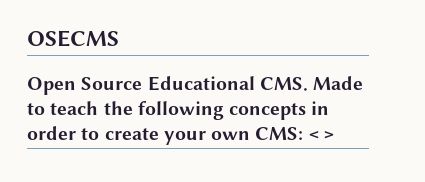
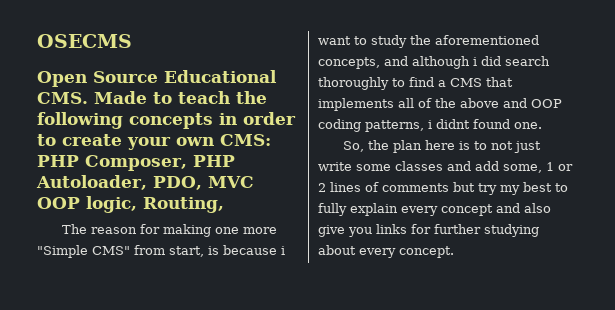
[308,131,334,140] < > -> [37,155,235,171] [36,175,254,190] [37,196,224,213] [62,224,278,237] [37,245,285,258] [318,35,539,48] [318,56,550,69] [318,77,513,90] [318,98,562,111] [318,119,542,132] [343,140,542,153] [318,161,573,173] [318,182,568,195] [318,203,551,216] [318,224,539,237] [318,245,454,258] PHP Composer, PHP Autoloader, PDO, MVC OOP logic, Routing, // The reason for making one more "Simple CMS" from start, is because i want to study the aforementioned concepts, and although i did search thoroughly to find a CMS that implements all of the above and OOP coding patterns, i didnt found one. // So, the plan here is to not just write some classes and add some, 1 or 2 lines of comments but try my best to fully explain every concept and also give you links for further studying about every concept.

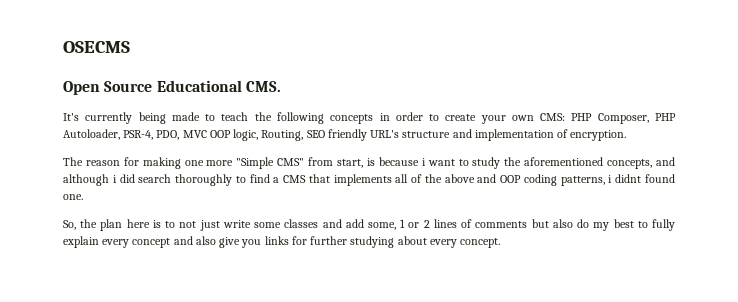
[94,91,147,104] Made -> [63,112,200,124] // It's currently being made
(147, 182) none -> [123,130,154,140] PSR-4,
(224, 205) none -> [306,129,627,141] SEO friendly URL's structure and implementation of encryption.
[478,183,497,195] try -> [552,219,590,228] also do

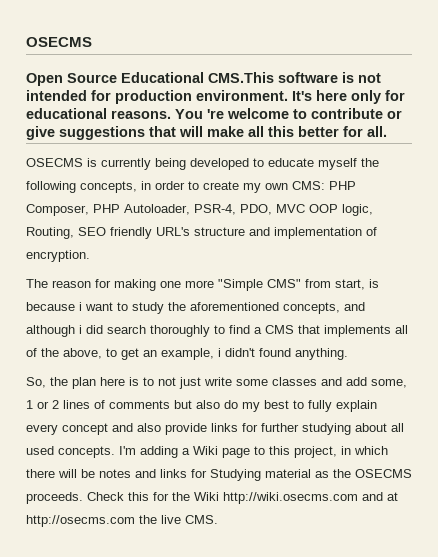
[245,81,281,92] [63,112,249,124] CMS. // It's currently being made to teach -> [208,72,381,83] [26,90,405,104] [26,108,402,119] [26,126,387,140] [26,158,357,170] CMS.This software is not intended for production environment. It's here only for educational reasons. You 're welcome to contribute or give suggestions that will make all this better for all. // OSECMS is currently being developed to educate myself
[330,114,374,124] concepts -> [80,181,137,193] concepts,
[480,115,506,124] your -> [243,183,261,193] my
[444,174,675,186] [63,194,83,200] above and OOP coding patterns, i didnt found one. -> [63,348,348,360] above, to get an example, i didn't found anything.
[219,237,262,248] give you -> [165,423,207,435] provide
[429,238,501,248] every concept. -> [391,423,404,432] [26,446,388,458] [26,469,412,481] [26,492,398,504] [26,515,218,527] all used concepts. I'm adding a Wiki page to this project, in which there will be notes and links for Studying material as the OSECMS proceeds. Check this for the Wiki http://wiki.osecms.com and at http://osecms.com the live CMS.

